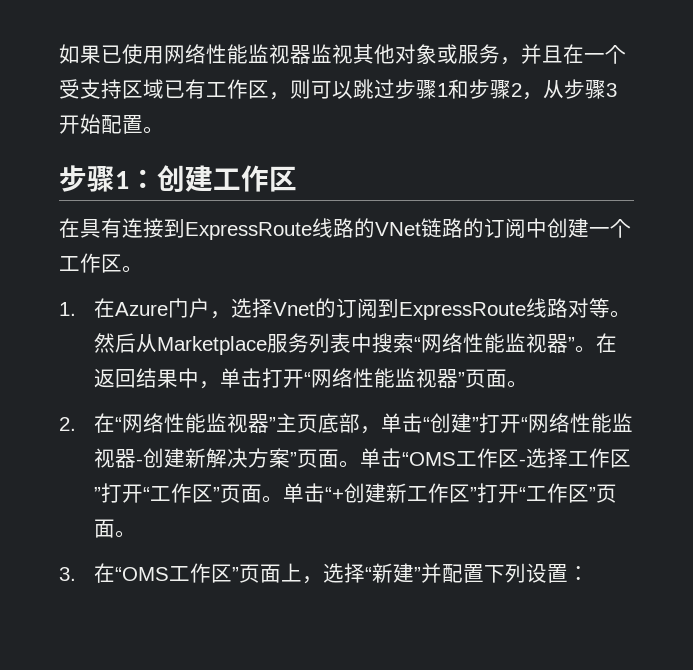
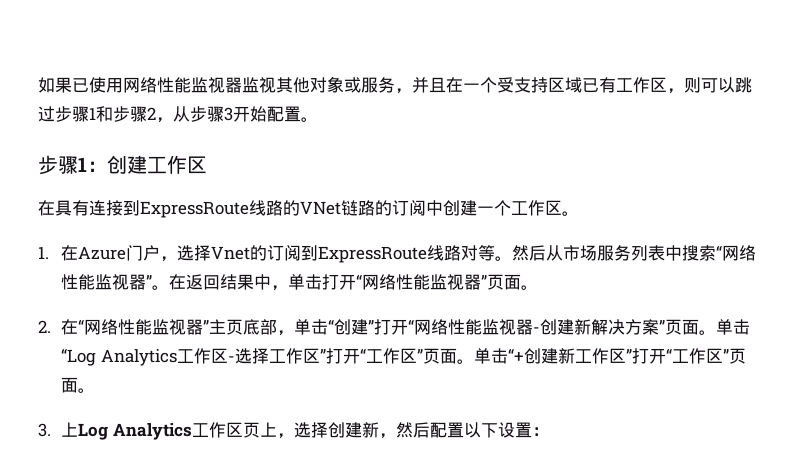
[156,336,267,355] Marketplace -> [563,245,598,261] 市场
[401,452,456,466] “OMS -> [61,348,177,366] “Log Analytics
[93,563,526,584] 在“OMS工作区”页面上，选择“新建”并配置下列 -> [61,422,498,440] 上Log Analytics工作区页上，选择创建新，然后配置以下

